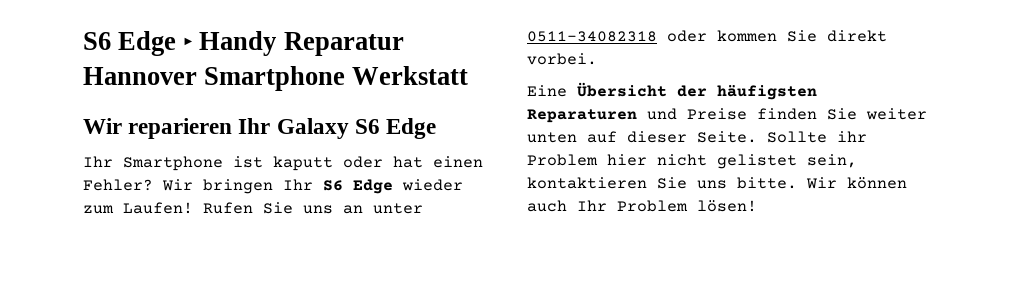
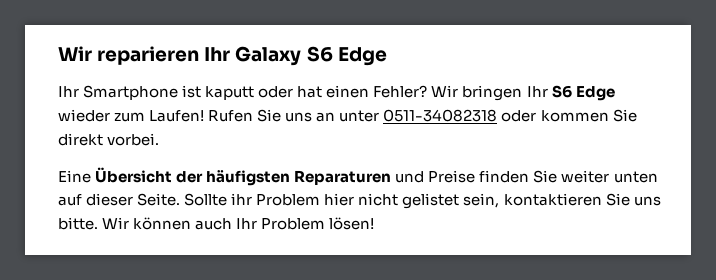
[83,31,404,56] [83,66,469,91] S6 Edge ‣ Handy Reparatur Hannover Smartphone Werkstatt // -> (58, 53) none

